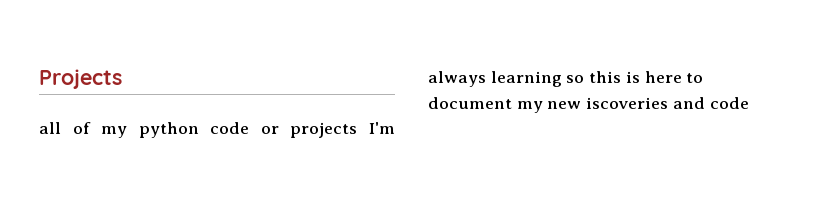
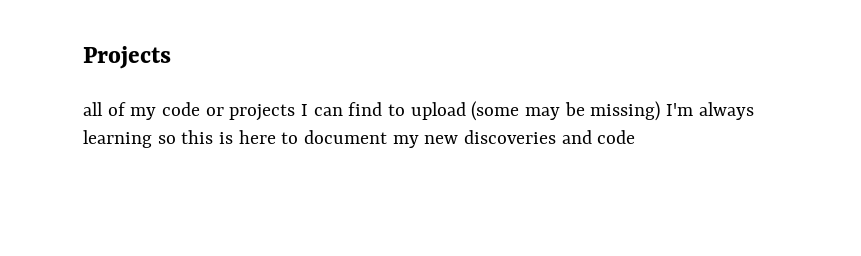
[138,122,199,138] python -> (157, 113) none
(358, 130) none -> [301,101,661,121] I can find to upload (some may be missing)
[586,97,669,109] iscoveries -> [464,130,557,144] discoveries

